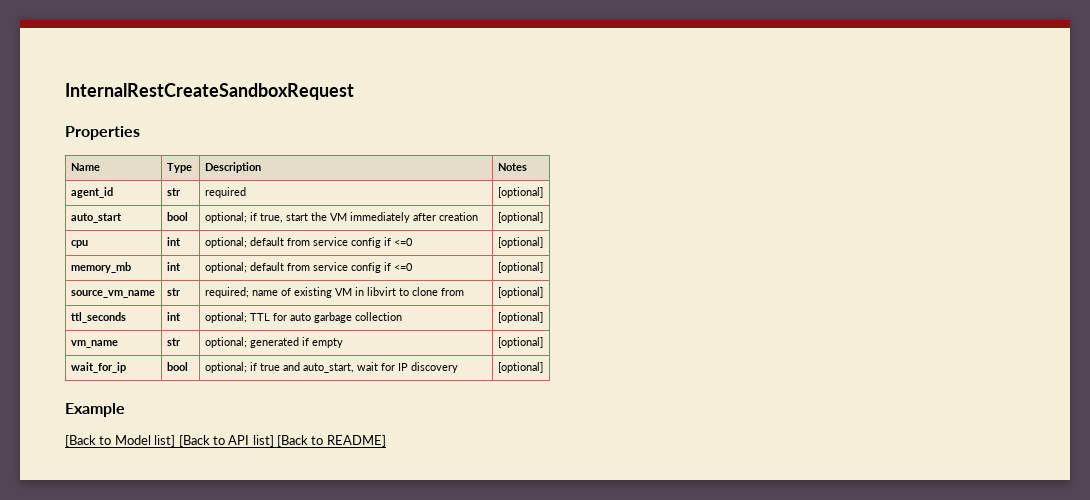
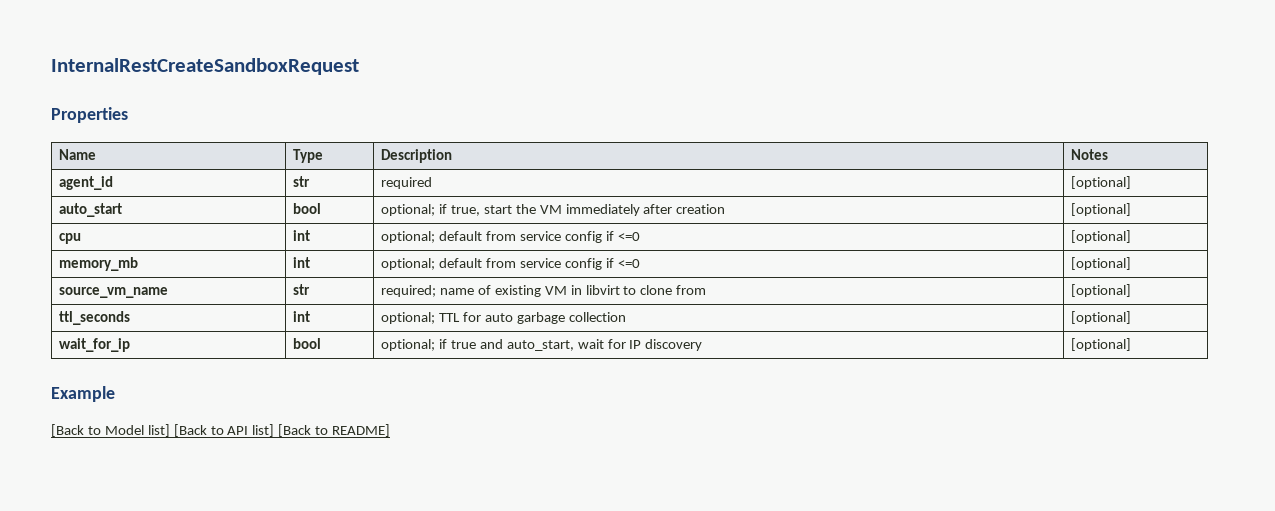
[70,340,118,348] [166,338,181,346] [204,337,343,348] [497,337,543,348] // vm_name | str | optional; generated if empty | [optional] -> (1132, 317) none

